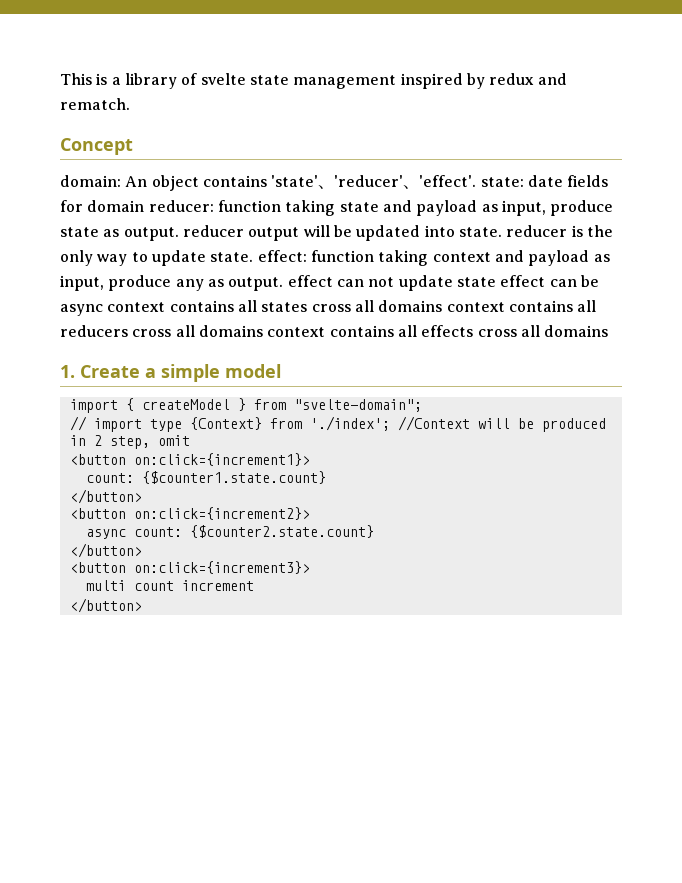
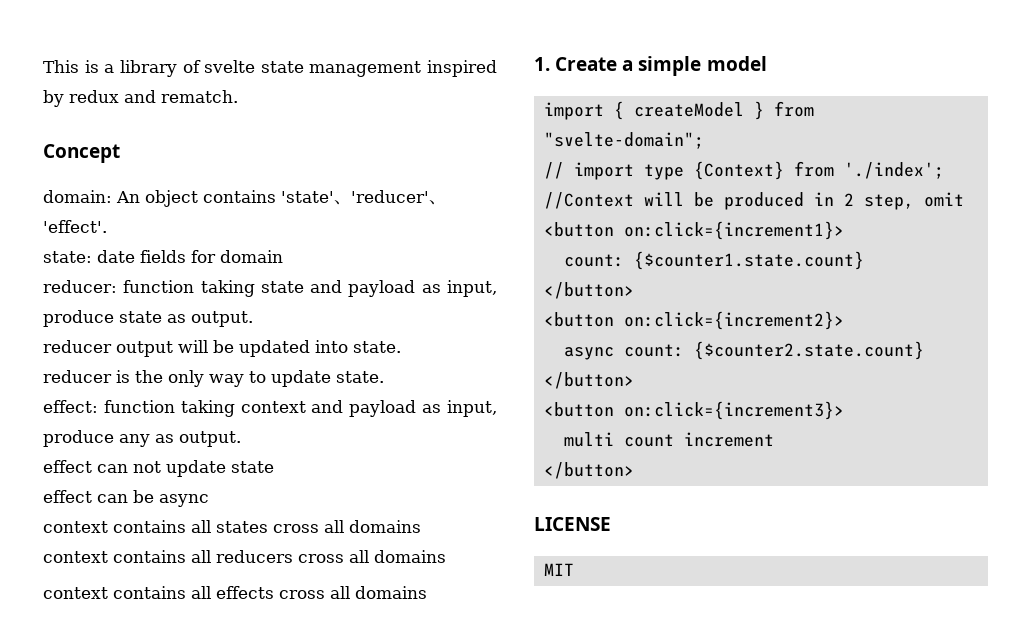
(477, 181) none -> (107, 226) //
(145, 206) none -> (283, 256) //
(179, 234) none -> (253, 319) //
(502, 232) none -> (401, 347) //
(254, 257) none -> (384, 377) //
(284, 284) none -> (241, 439) //
(496, 282) none -> (274, 467) //
(103, 310) none -> (209, 500) //
(443, 306) none -> (421, 526) //
(263, 331) none -> (446, 556) //
(142, 605) none -> [534,517,611,531] [544,563,575,576] // LICENSE // MIT

